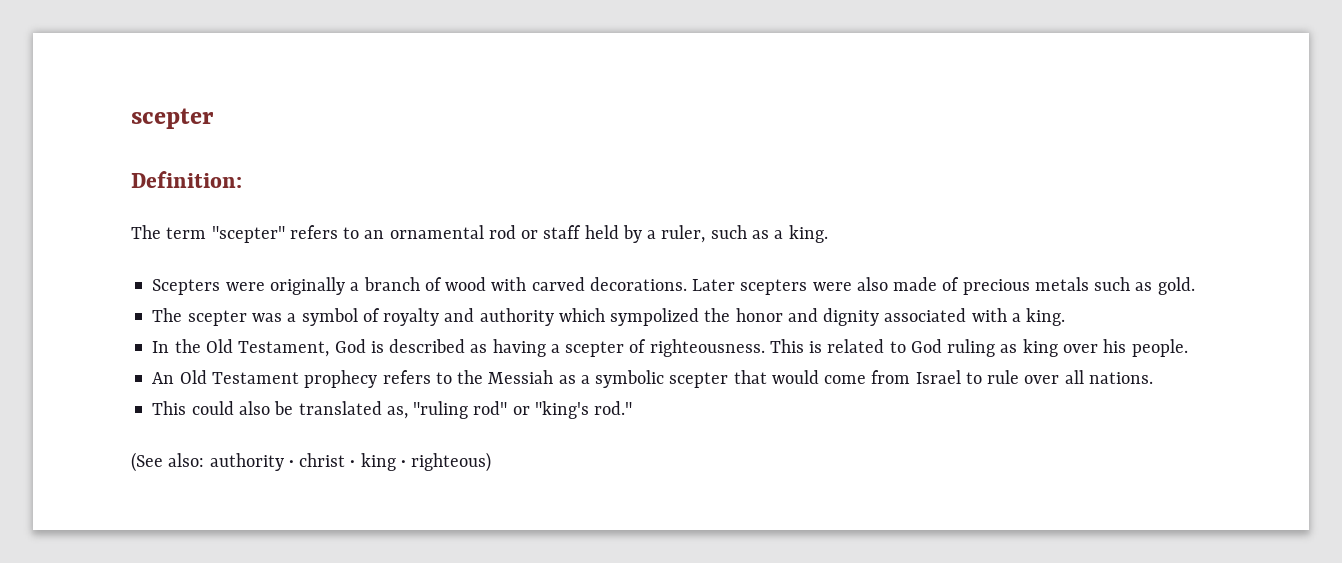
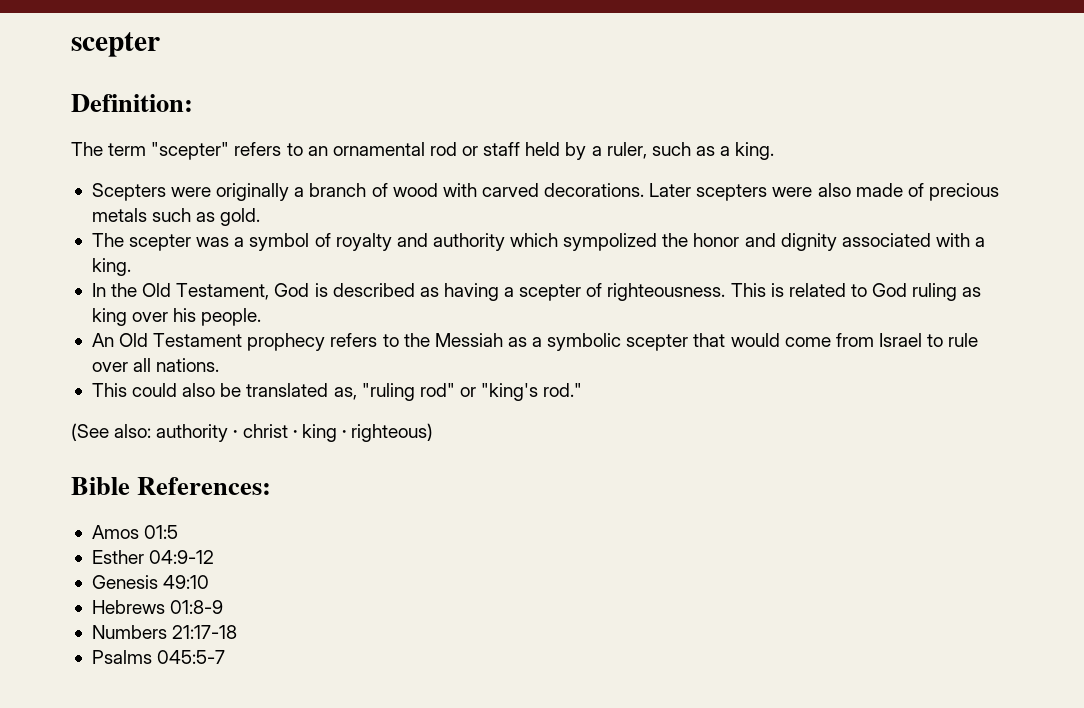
(492, 462) none -> [71,477,272,495] [91,525,179,539] [91,550,215,564] [91,575,210,589] [91,600,224,614] [91,625,238,639] [91,650,226,664] // Bible References: // Amos 01:5 // Esther 04:9-12 // Genesis 49:10 // Hebrews 01:8-9 // Numbers 21:17-18 // Psalms 045:5-7

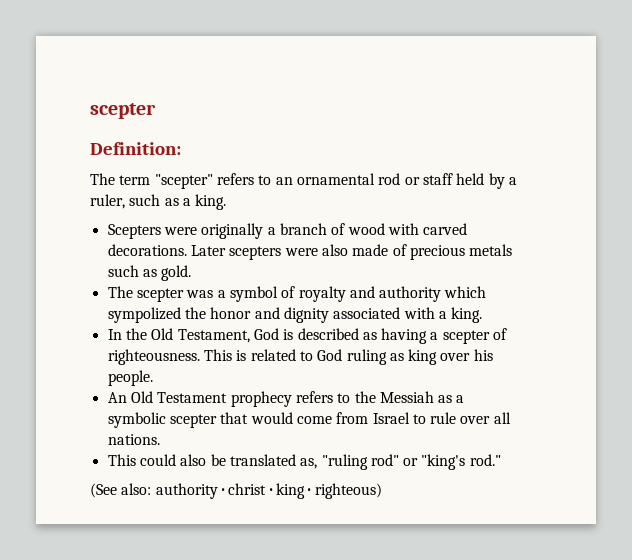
[71,477,272,495] [91,525,179,539] [91,550,215,564] [91,575,210,589] [91,600,224,614] [91,625,238,639] [91,650,226,664] // Bible References: // Amos 01:5 // Esther 04:9-12 // Genesis 49:10 // Hebrews 01:8-9 // Numbers 21:17-18 // Psalms 045:5-7 -> (382, 491) none

